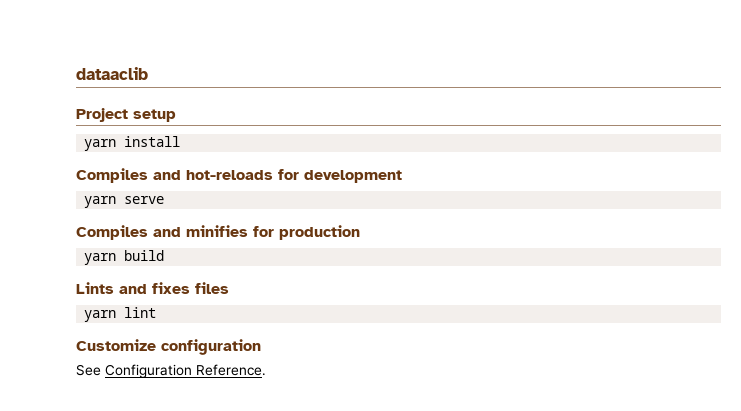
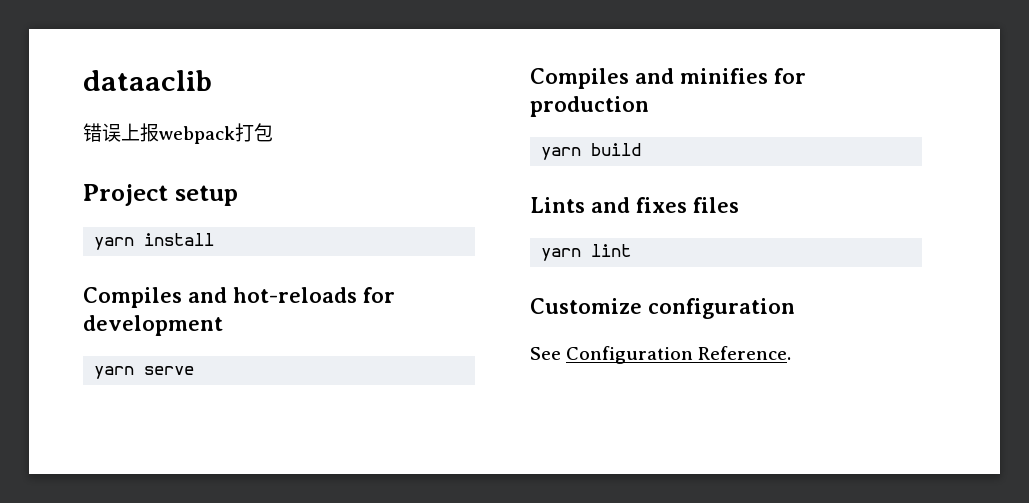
(148, 73) none -> [83,123,273,144] // 错误上报webpack打包

